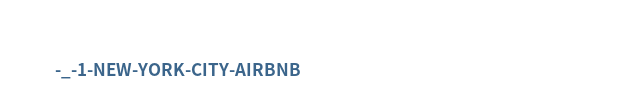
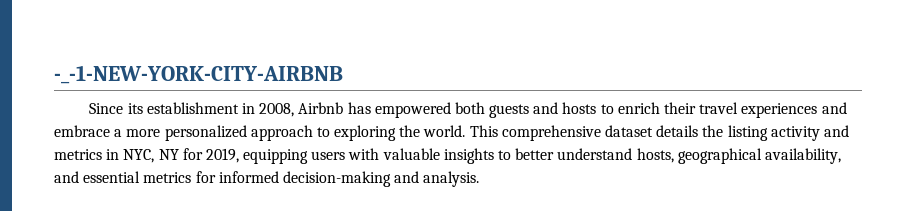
(301, 71) none -> [89,102,847,118] [54,125,849,141] [54,148,841,164] [54,171,480,187] // Since its establishment in 2008, Airbnb has empowered both guests and hosts to enrich their travel experiences and embrace a more personalized approach to exploring the world. This comprehensive dataset details the listing activity and metrics in NYC, NY for 2019, equipping users with valuable insights to better understand hosts, geographical availability, and essential metrics for informed decision-making and analysis.

